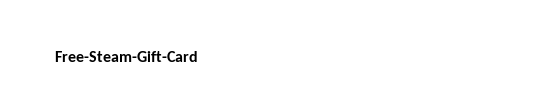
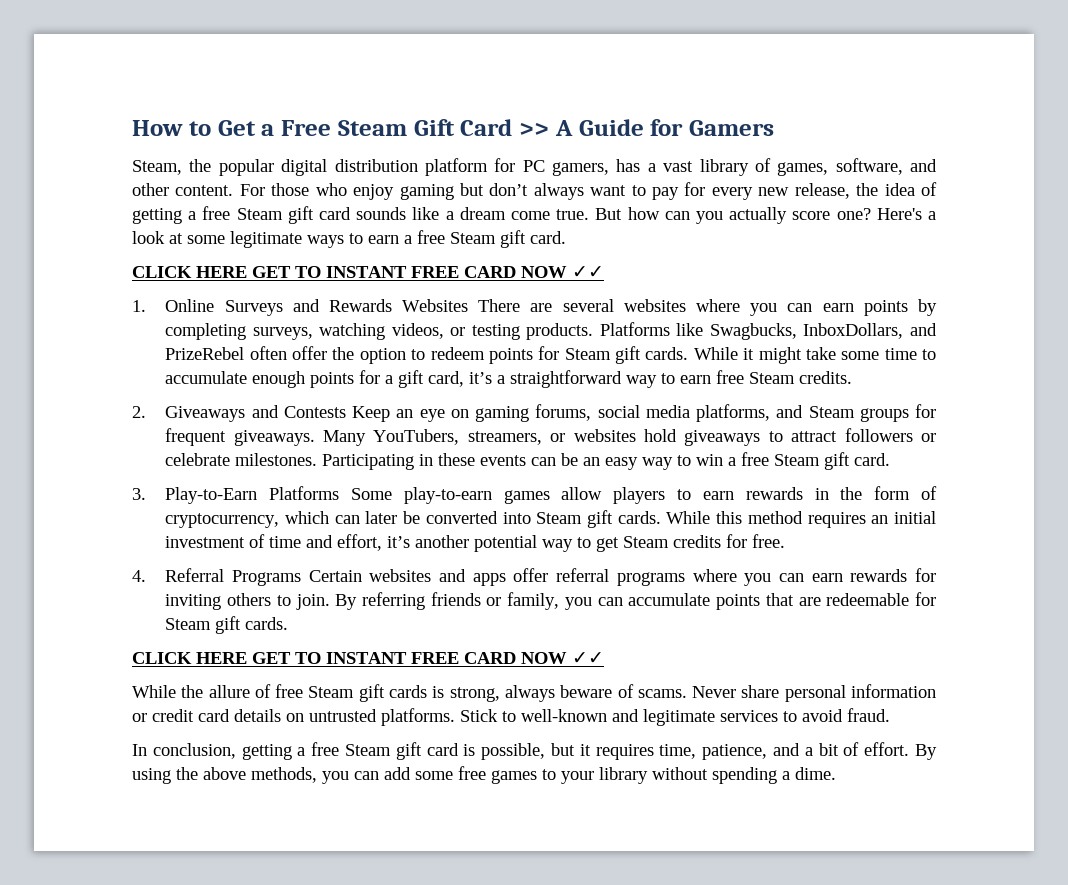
[55,51,198,62] Free-Steam-Gift-Card -> [132,119,774,136] [132,158,937,176] [132,182,938,200] [132,206,937,224] [132,230,566,248] [132,266,604,278] [132,299,937,316] [165,322,937,340] [165,346,936,364] [165,370,853,388] [132,404,936,422] [165,428,937,446] [165,452,891,470] [132,486,937,504] [165,510,936,528] [165,534,786,552] [132,568,936,586] [165,592,936,610] [165,616,289,634] [132,652,604,664] [132,684,936,702] [132,708,890,726] [132,742,937,760] [132,766,836,784] How to Get a Free Steam Gift Card >> A Guide for Gamers // Steam, the popular digital distribution platform for PC gamers, has a vast library of games, software, and other content. For those who enjoy gaming but don’t always want to pay for every new release, the idea of getting a free Steam gift card sounds like a dream come true. But how can you actually score one? Here's a look at some legitimate ways to earn a free Steam gift card. // CLICK HERE GET TO INSTANT FREE CARD NOW ✓✓ // 1. Online Surveys and Rewards Websites There are several websites where you can earn points by completing surveys, watching videos, or testing products. Platforms like Swagbucks, InboxDollars, and PrizeRebel often offer the option to redeem points for Steam gift cards. While it might take some time to accumulate enough points for a gift card, it’s a straightforward way to earn free Steam credits. // 2. Giveaways and Contests Keep an eye on gaming forums, social media platforms, and Steam groups for frequent giveaways. Many YouTubers, streamers, or websites hold giveaways to attract followers or celebrate milestones. Participating in these events can be an easy way to win a free Steam gift card. // 3. Play-to-Earn Platforms Some play-to-earn games allow players to earn rewards in the form of cryptocurrency, which can later be converted into Steam gift cards. While this method requires an initial investment of time and effort, it’s another potential way to get Steam credits for free. // 4. Referral Programs Certain websites and apps offer referral programs where you can earn rewards for inviting others to join. By referring friends or family, you can accumulate points that are redeemable for Steam gift cards. // CLICK HERE GET TO INSTANT FREE CARD NOW ✓✓ // While the allure of free Steam gift cards is strong, always beware of scams. Never share personal information or credit card details on untrusted platforms. Stick to well-known and legitimate services to avoid fraud. // In conclusion, getting a free Steam gift card is possible, but it requires time, patience, and a bit of effort. By using the above methods, you can add some free games to your library without spending a dime.

